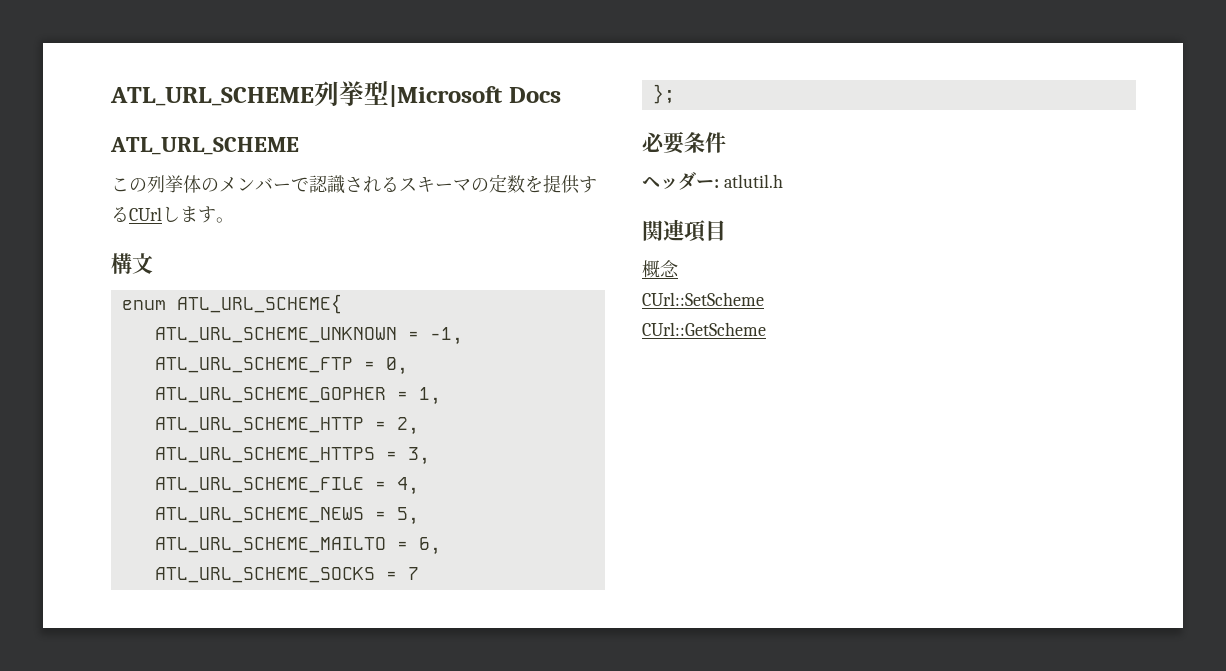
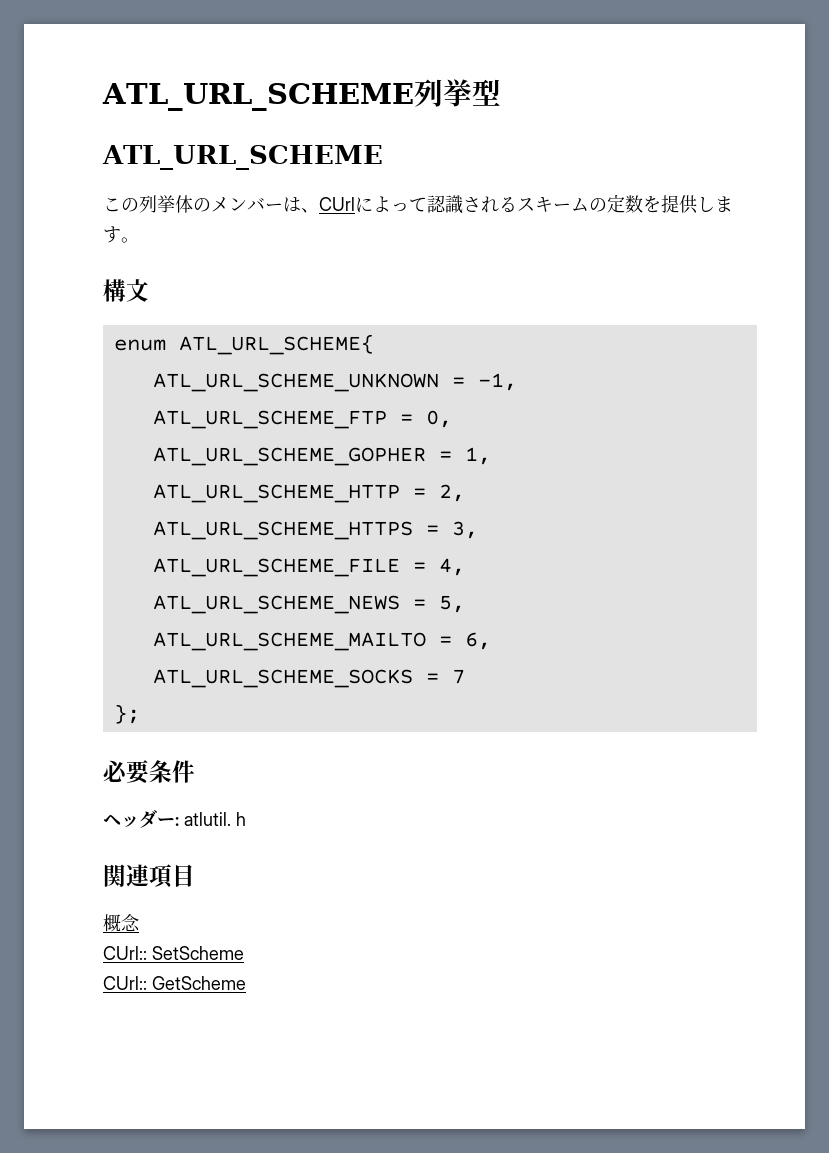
[389,85,561,107] |Microsoft Docs -> (501, 92) none
[291,177,309,192] で -> [283,196,427,213] は、CUrlによって
[453,179,471,191] マ -> [571,198,589,211] ム
[579,176,597,193] [111,207,162,222] するCUrl -> (698, 204) none
[723,174,783,188] atlutil.h -> [184,812,246,826] atlutil. h
[642,292,764,306] [642,322,766,336] CUrl::SetScheme // CUrl::GetScheme -> [103,946,244,960] [103,976,246,990] CUrl:: SetScheme // CUrl:: GetScheme

